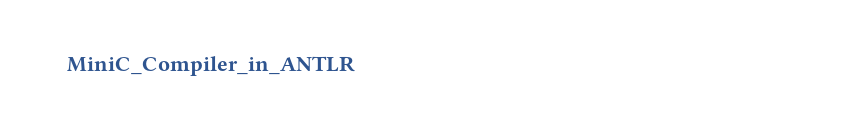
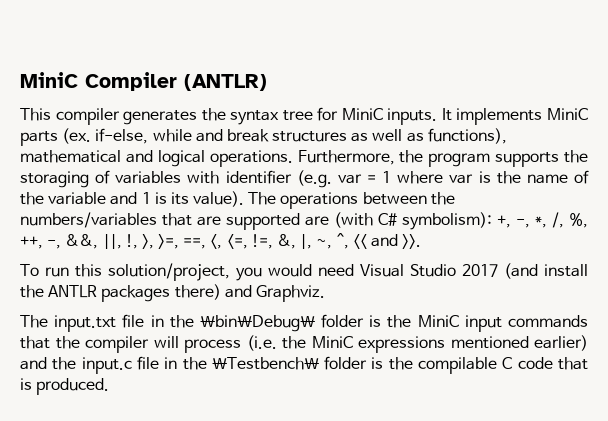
[67,56,355,76] MiniC_Compiler_in_ANTLR -> [20,72,267,91] [20,107,589,125] [20,128,507,146] [20,150,588,167] [20,170,590,188] [20,191,455,209] [20,212,588,230] [20,233,422,249] [20,263,588,281] [20,284,325,302] [20,314,588,332] [20,335,588,353] [20,356,588,374] [20,378,110,395] MiniC Compiler (ANTLR) // This compiler generates the syntax tree for MiniC inputs. It implements MiniC parts (ex. if-else, while and break structures as well as functions), mathematical and logical operations. Furthermore, the program supports the storaging of variables with identifier (e.g. var = 1 where var is the name of the variable and 1 is its value). The operations between the numbers/variables that are supported are (with C# symbolism): +, -, *, /, %, ++, -, &&, ||, !, >, >=, ==, <, <=, !=, &, |, ~, ^, << and >>. // To run this solution/project, you would need Visual Studio 2017 (and install the ANTLR packages there) and Graphviz. // The input.txt file in the \bin\Debug\ folder is the MiniC input commands that the compiler will process (i.e. the MiniC expressions mentioned earlier) and the input.c file in the \Testbench\ folder is the compilable C code that is produced.

